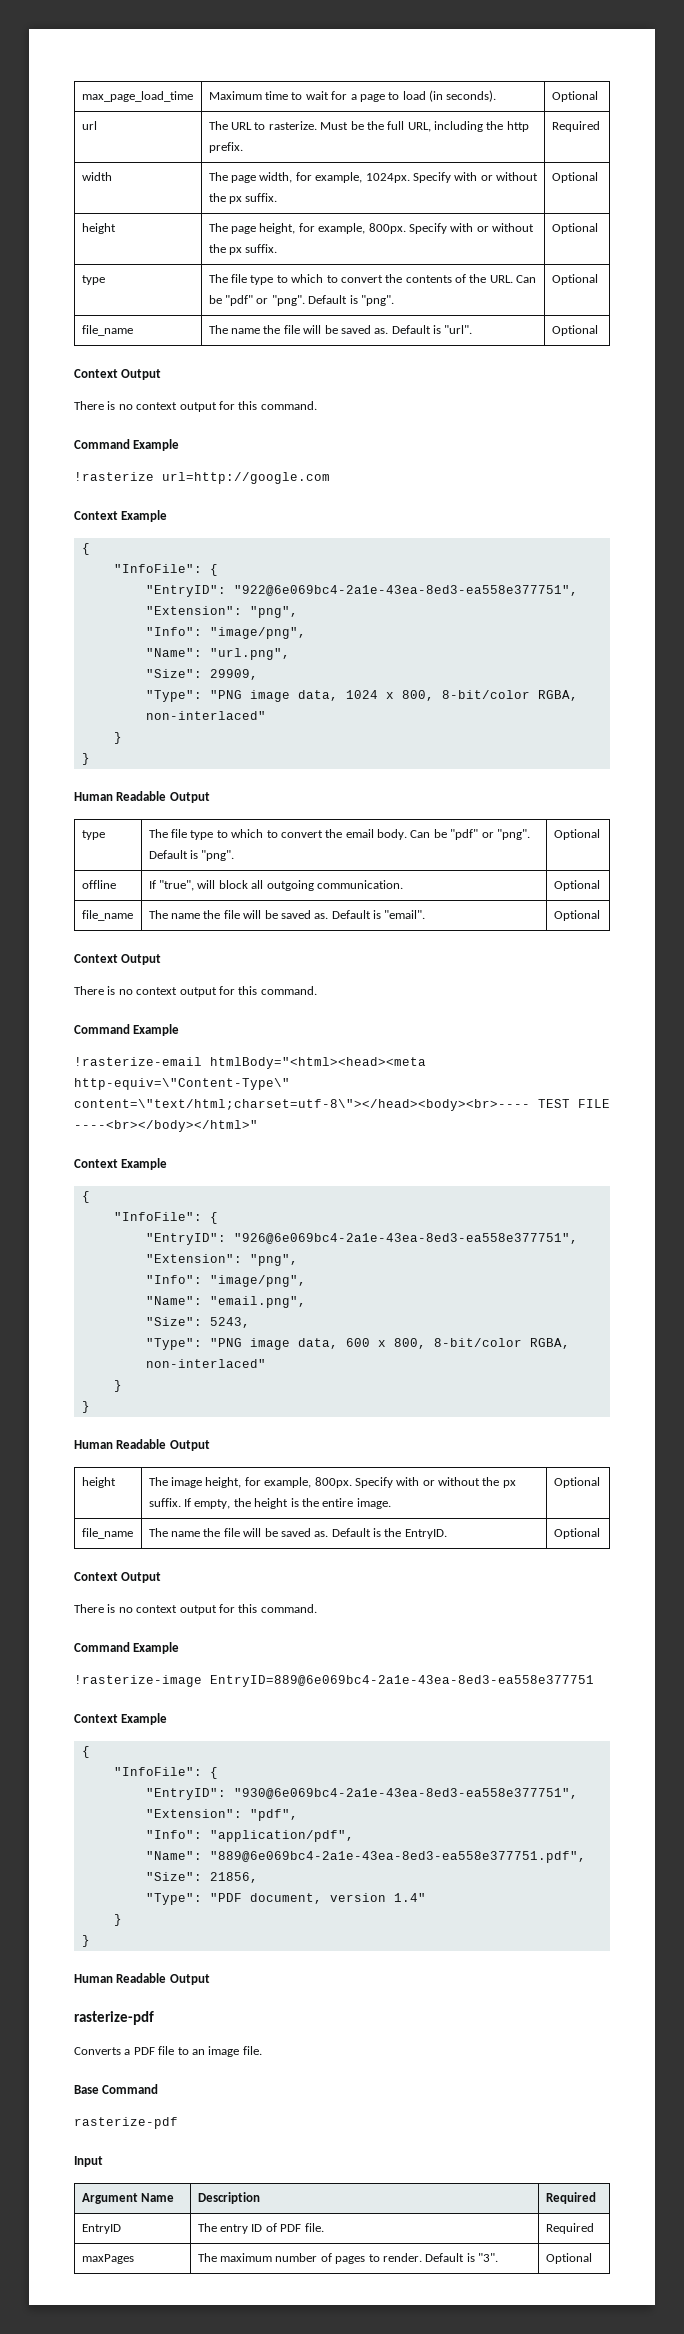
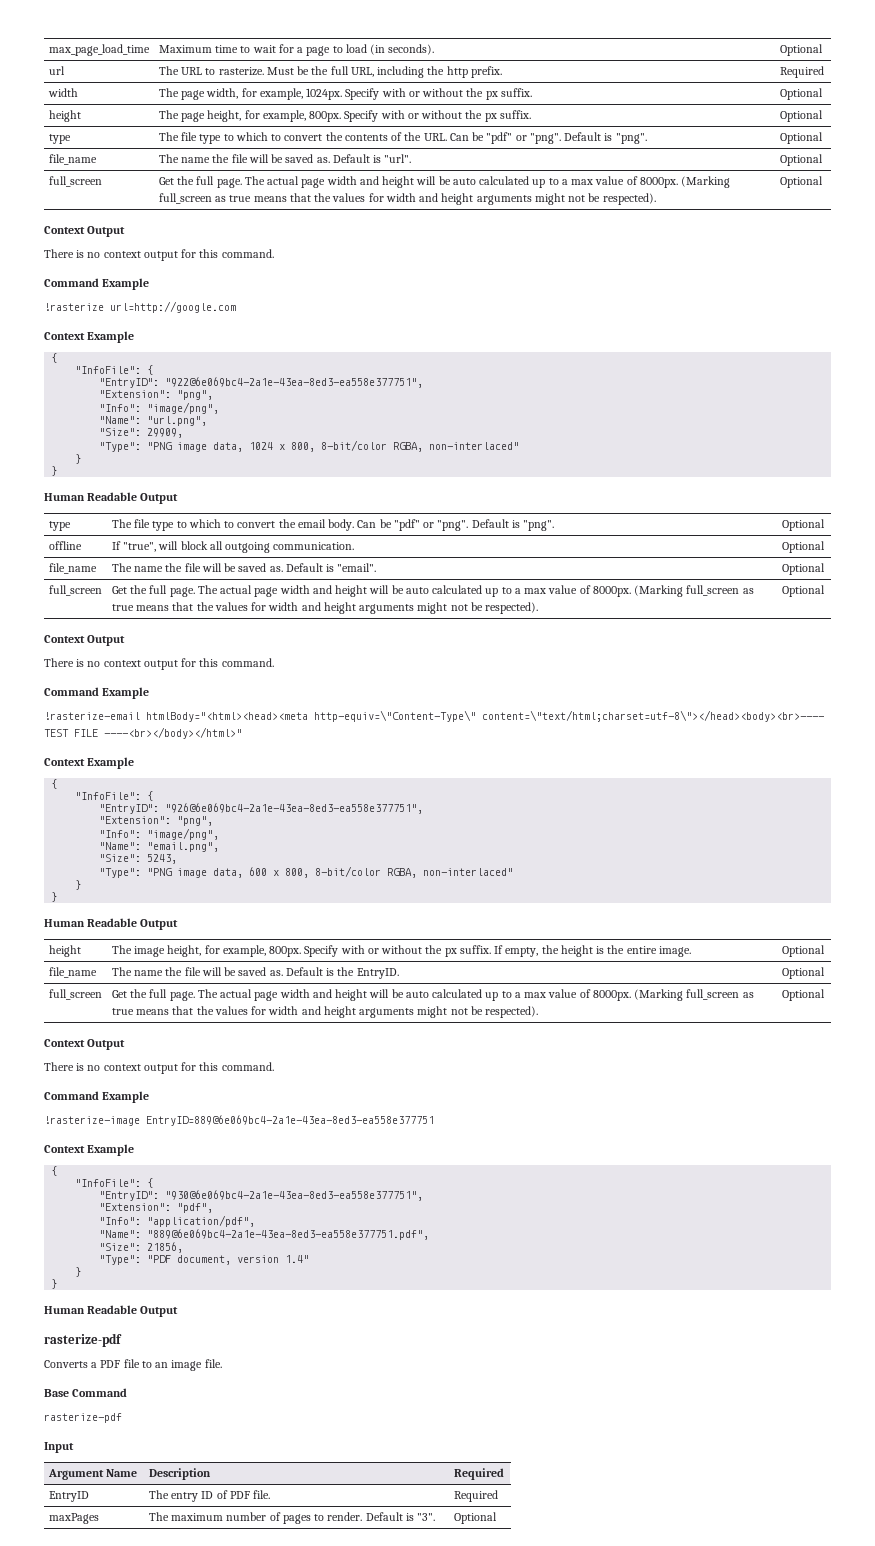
(598, 330) none -> [48,176,102,187] [158,176,731,188] [158,193,656,205] [779,176,823,188] // full_screen | Get the full page. The actual page width and height will be auto calculated up to a max value of 8000px. (Marking full_screen as true means that the values for width and height arguments might not be respected). | Optional
(600, 915) none -> [48,585,102,596] [111,585,754,597] [111,602,539,614] [781,585,825,597] // full_screen | Get the full page. The actual page width and height will be auto calculated up to a max value of 8000px. (Marking full_screen as true means that the values for width and height arguments might not be respected). | Optional
(600, 1533) none -> [48,989,102,1000] [111,989,754,1001] [111,1006,539,1018] [781,989,825,1001] // full_screen | Get the full page. The actual page width and height will be auto calculated up to a max value of 8000px. (Marking full_screen as true means that the values for width and height arguments might not be respected). | Optional

